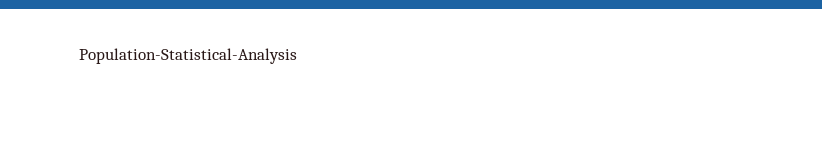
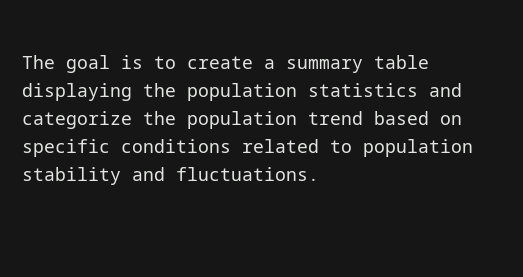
[79,48,297,64] Population-Statistical-Analysis -> [22,55,429,73] [22,83,462,101] [22,111,462,129] [22,139,473,157] [22,167,319,185] The goal is to create a summary table displaying the population statistics and categorize the population trend based on specific conditions related to population stability and fluctuations.

